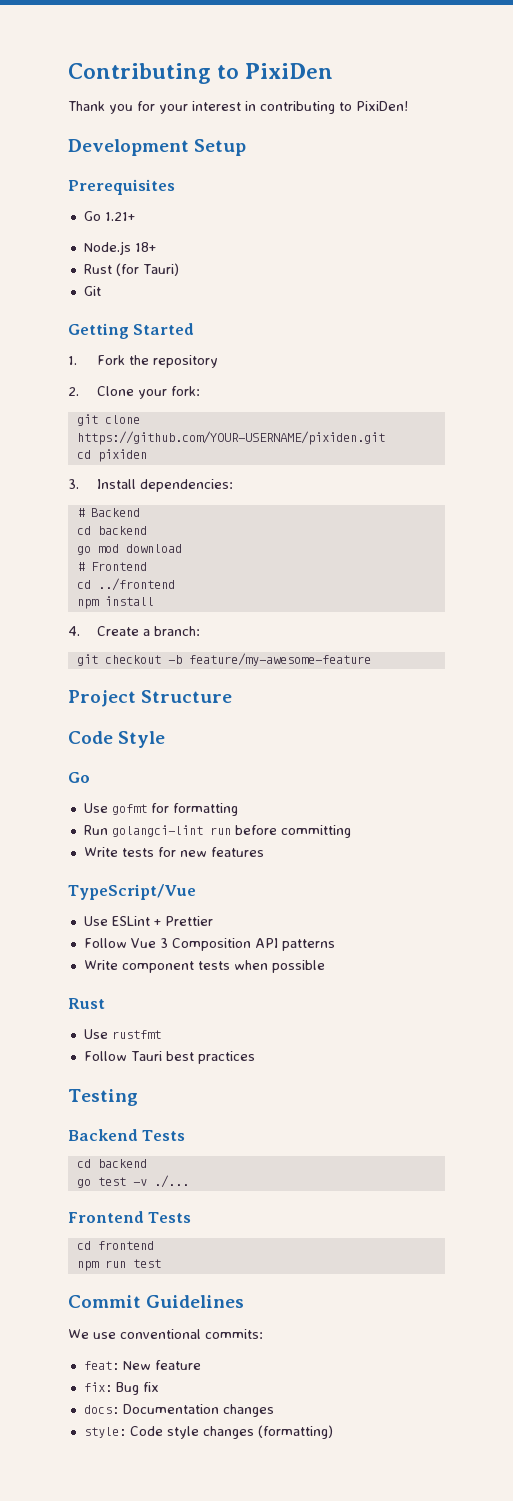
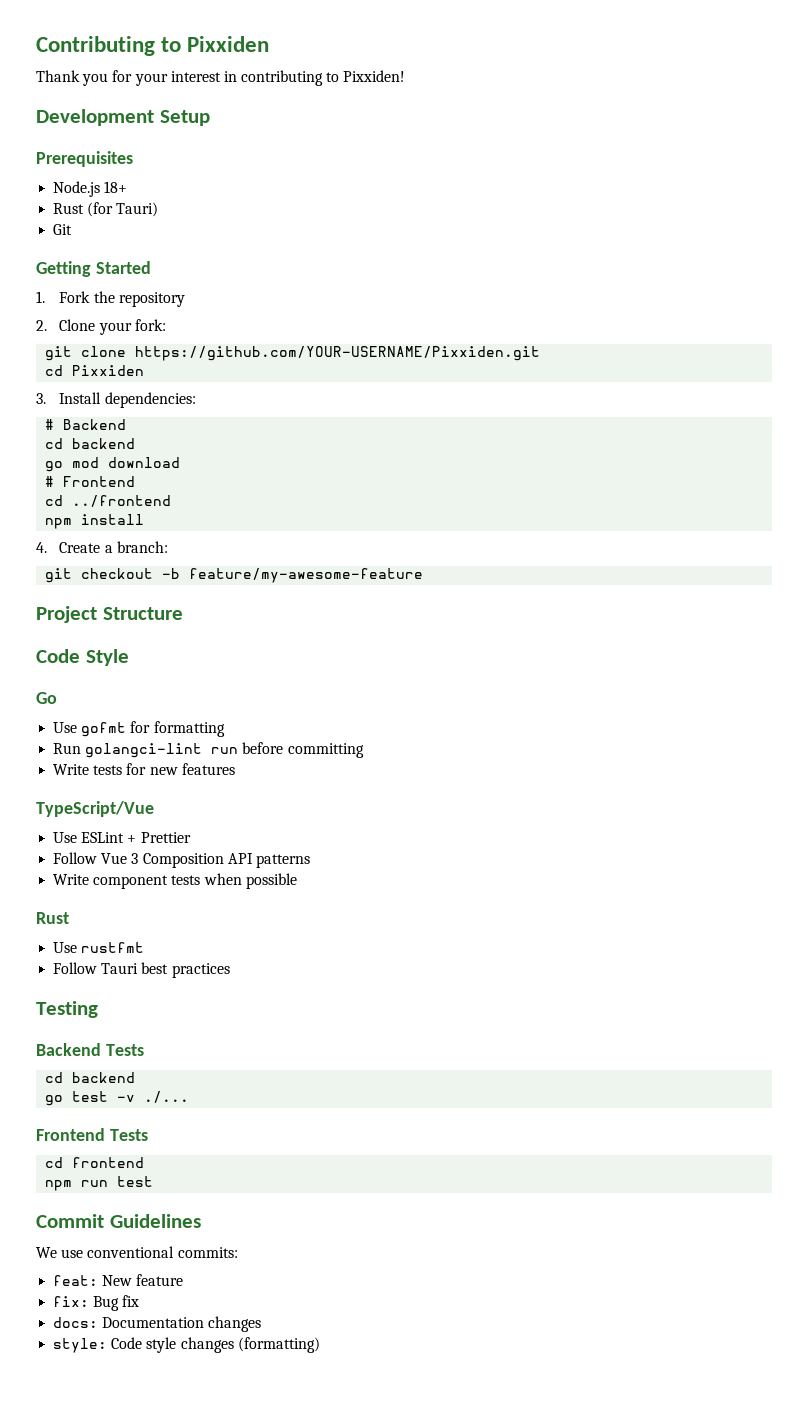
[245,63,334,79] PixiDen -> [187,36,270,52] Pixxiden
[356,101,408,111] PixiDen! -> [343,70,406,82] Pixxiden!
[83,211,135,221] // Go 1.21+ -> (133, 159) none
[76,431,385,445] [76,449,147,462] https://github.com/YOUR-USERNAME/pixiden.git // cd pixiden -> [135,346,541,361] [45,365,145,376] https://github.com/YOUR-USERNAME/Pixxiden.git // cd Pixxiden

